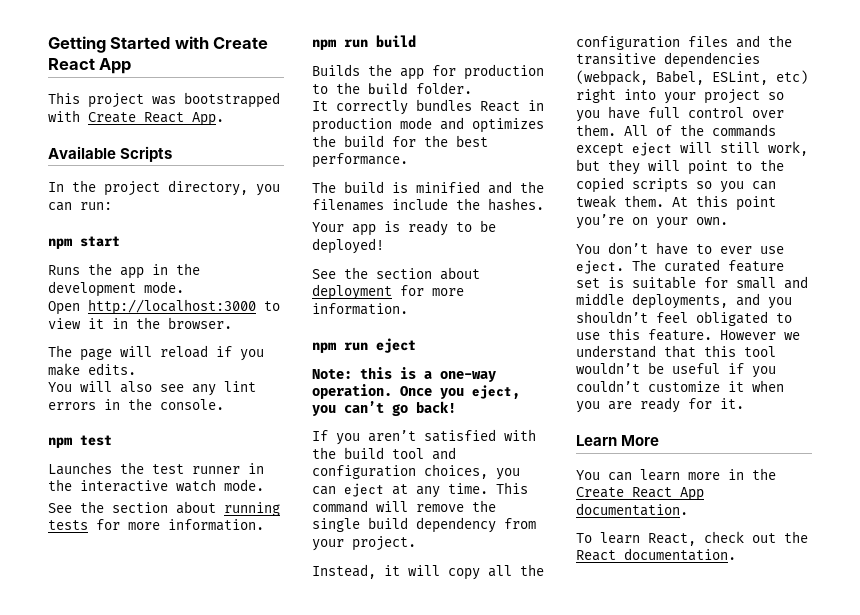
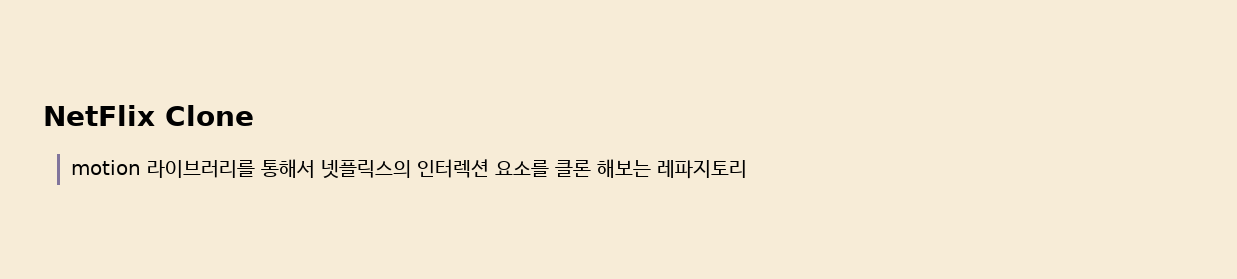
[48,36,269,53] [48,58,132,74] [48,92,280,108] [48,110,224,126] [48,146,173,162] [48,180,280,196] [48,202,112,211] [48,236,120,249] [48,263,200,279] [48,281,184,297] [48,299,280,315] [48,317,232,329] [48,345,264,361] [48,363,136,376] [48,381,256,396] [48,398,224,410] [48,435,112,448] [48,462,264,475] [48,479,264,492] [48,501,280,516] [48,519,264,531] [312,35,416,50] [312,64,544,80] [312,82,472,95] [312,99,544,115] [312,117,544,133] [312,135,488,147] [312,153,408,168] [312,181,544,194] [312,198,544,211] [312,220,496,236] [312,238,384,254] [312,267,480,280] [312,284,464,300] [312,303,408,315] [312,338,416,353] [312,367,496,382] [312,384,520,399] [312,401,456,416] [312,429,536,445] [312,447,456,460] [312,464,520,480] [312,482,528,498] [312,500,496,513] [312,517,536,533] [312,536,416,551] [312,564,544,580] [576,35,792,50] [576,52,760,68] [576,70,808,86] [576,88,784,104] [576,106,784,122] [576,124,776,137] [576,141,808,157] [576,159,784,175] [576,177,776,193] [576,195,776,211] [576,214,728,229] [576,242,784,255] [576,259,784,274] [576,276,808,289] [576,293,792,309] [576,311,792,326] [576,328,800,341] [576,345,776,358] [576,362,776,378] [576,380,784,392] [576,397,744,413] [576,435,660,446] [576,468,776,481] [576,487,704,501] [576,503,688,516] [576,531,808,546] [576,548,736,561] Getting Started with Create React App // This project was bootstrapped with Create React App. // Available Scripts // In the project directory, you can run: // npm start // Runs the app in the development mode. // Open http://localhost:3000 to view it in the browser. // The page will reload if you make edits. // You will also see any lint errors in the console. // npm test // Launches the test runner in the interactive watch mode. // See the section about running tests for more information. // npm run build // Builds the app for production to the build folder. // It correctly bundles React in production mode and optimizes the build for the best performance. // The build is minified and the filenames include the hashes. // Your app is ready to be deployed! // See the section about deployment for more information. // npm run eject // Note: this is a one-way operation. Once you eject, you can’t go back! // If you aren’t satisfied with the build tool and configuration choices, you can eject at any time. This command will remove the single build dependency from your project. // Instead, it will copy all the configuration files and the transitive dependencies (webpack, Babel, ESLint, etc) right into your project so you have full control over them. All of the commands except eject will still work, but they will point to the copied scripts so you can tweak them. At this point you’re on your own. // You don’t have to ever use eject. The curated feature set is suitable for small and middle deployments, and you shouldn’t feel obligated to use this feature. However we understand that this tool wouldn’t be useful if you couldn’t customize it when you are ready for it. // Learn More // You can learn more in the Create React App documentation. // To learn React, check out the React documentation. -> [43,105,254,126] [70,159,747,179] NetFlix Clone // motion 라이브러리를 통해서 넷플릭스의 인터렉션 요소를 클론 해보는 레파지토리

